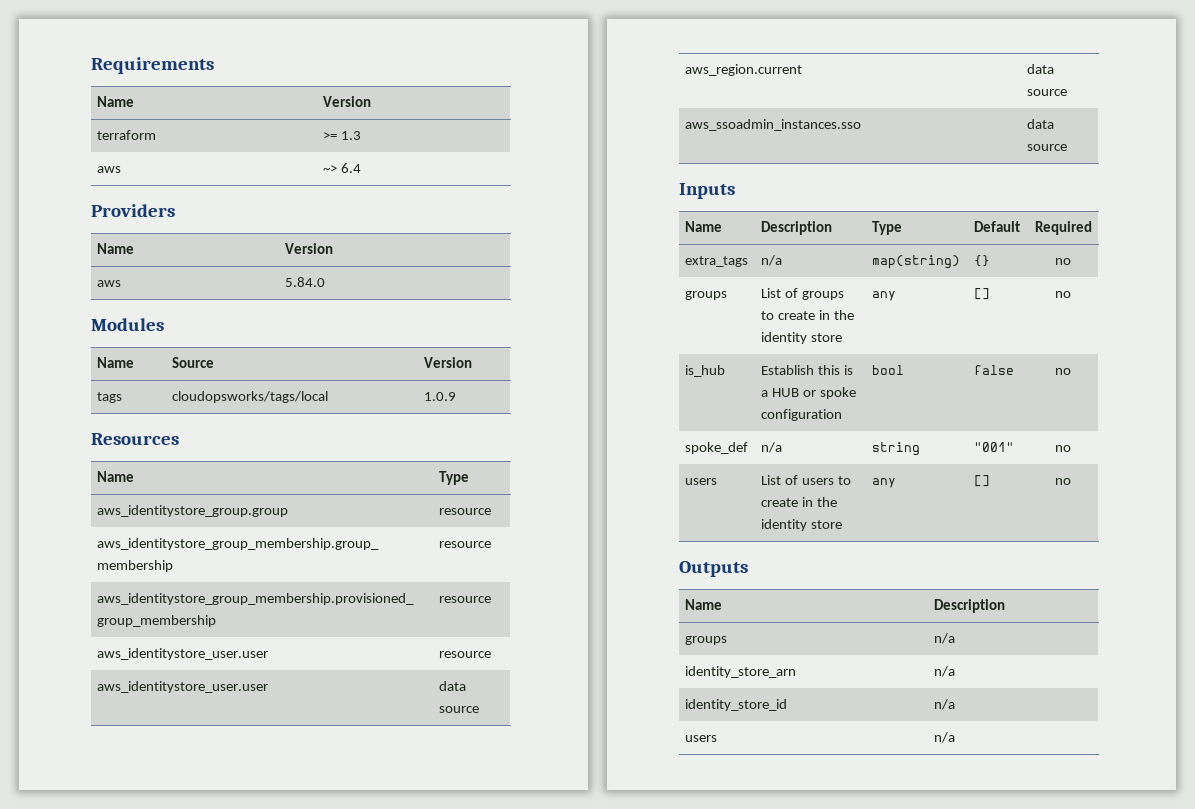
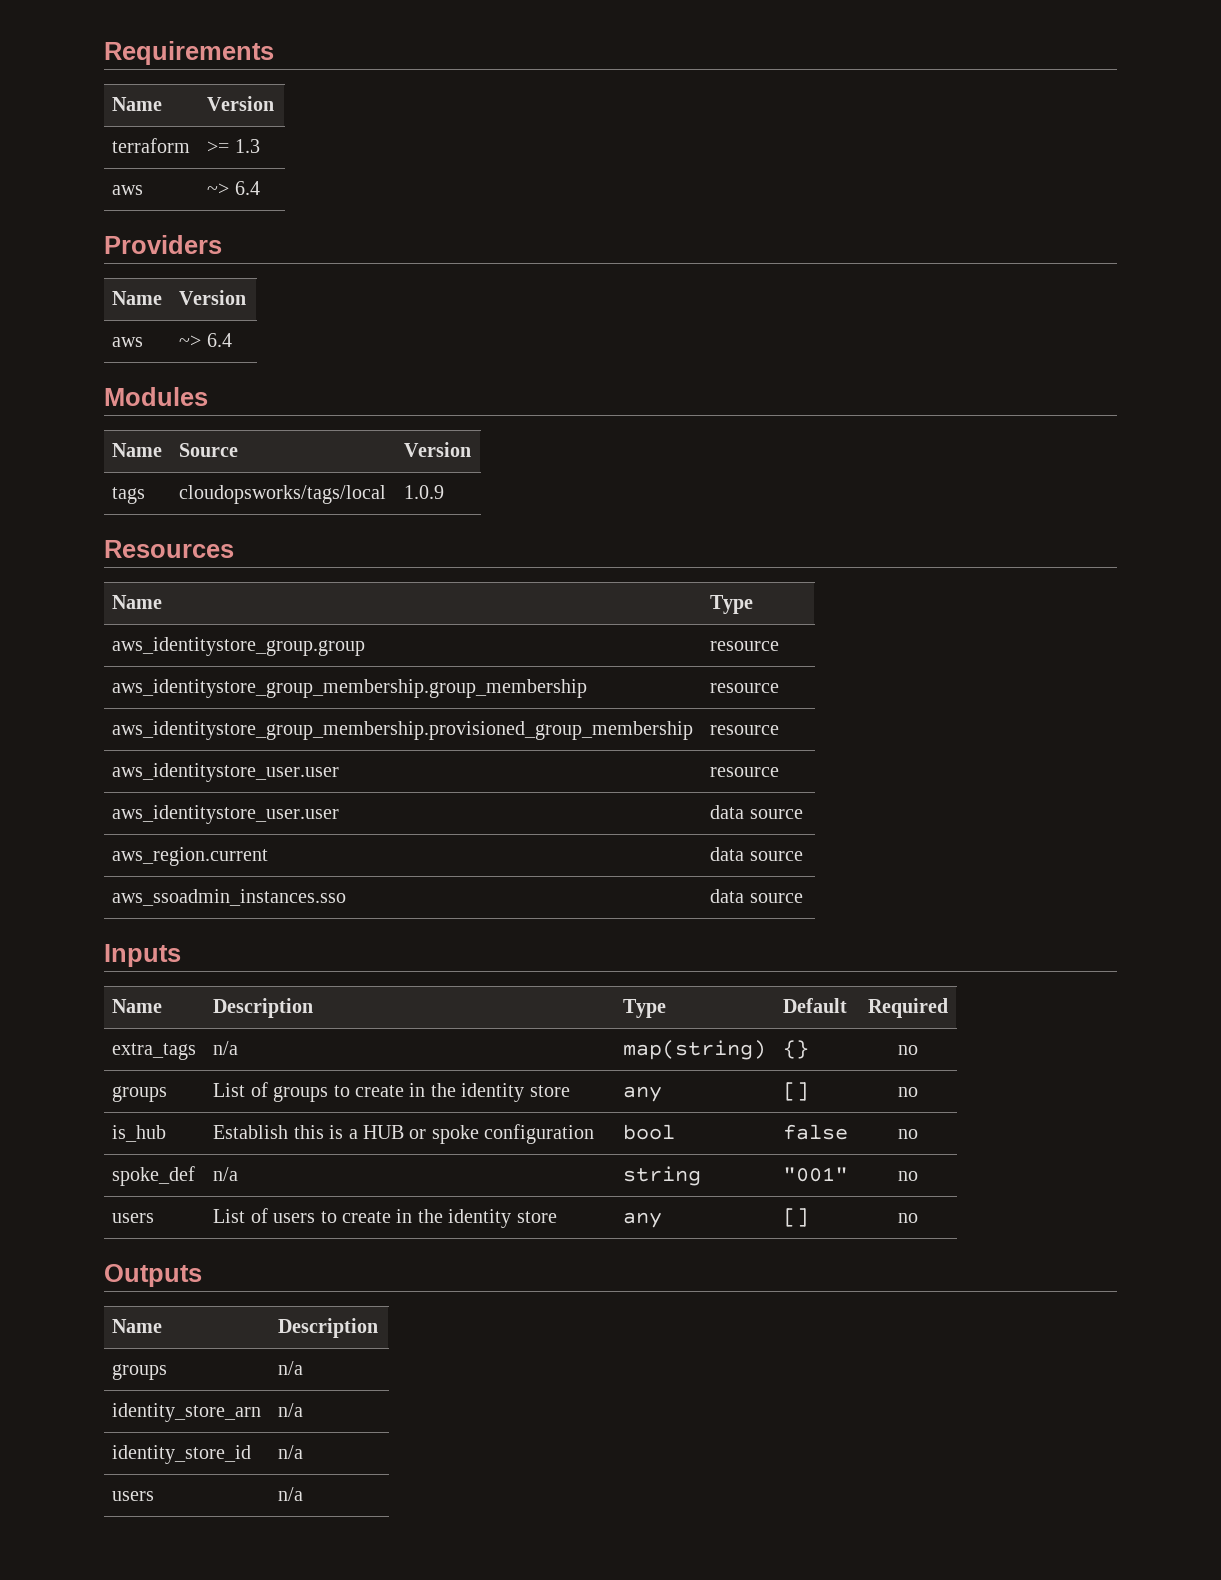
[285,277,326,287] 5.84.0 -> [179,333,232,347] ~> 6.4

